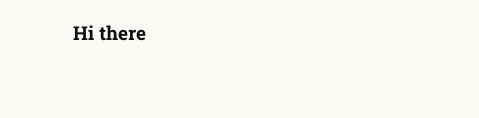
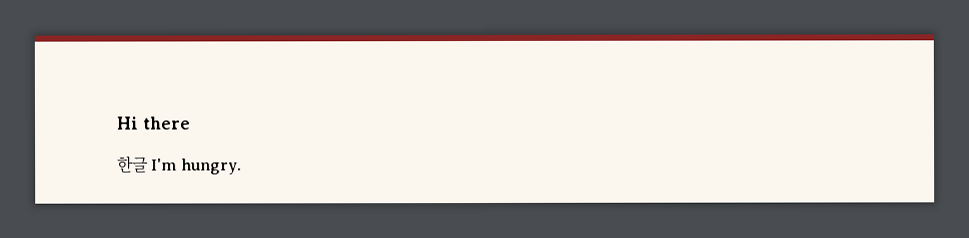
(147, 33) none -> [117,155,242,175] // 한글 I'm hungry.

